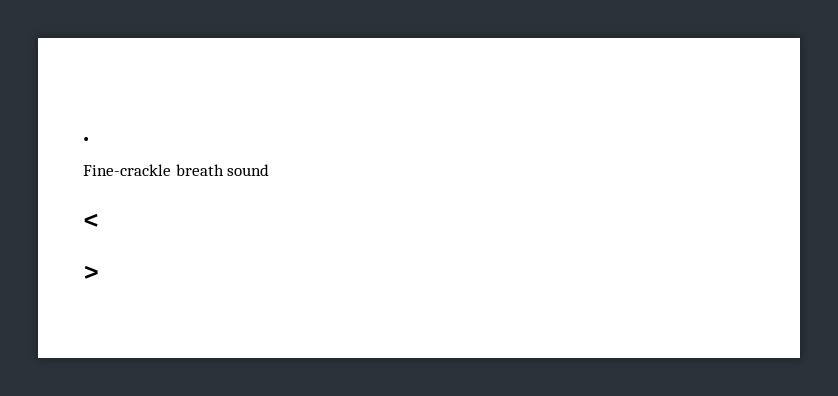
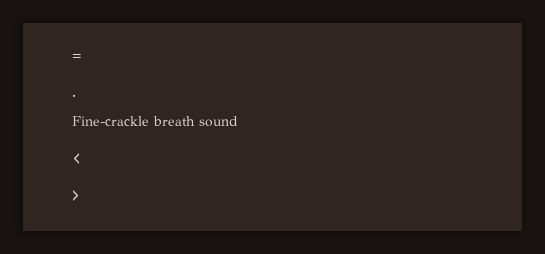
(83, 139) none -> [72,53,82,60] = //

